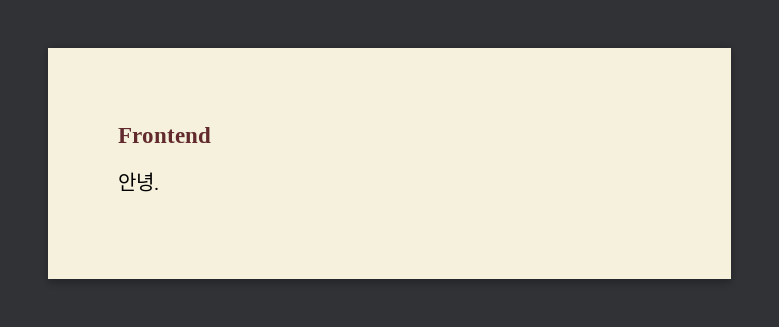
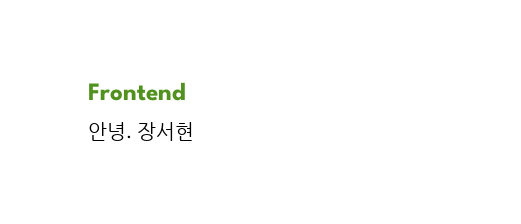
(159, 182) none -> [137,122,195,141] 장서현

